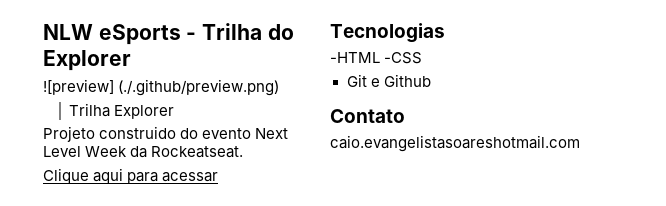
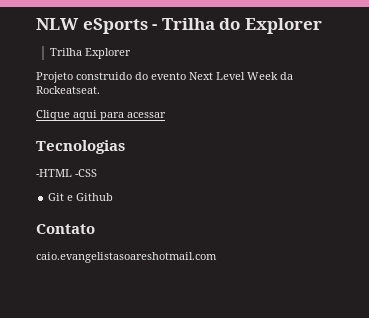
[43,79,280,96] // ![preview] (./.github/preview.png) -> (322, 26) none

